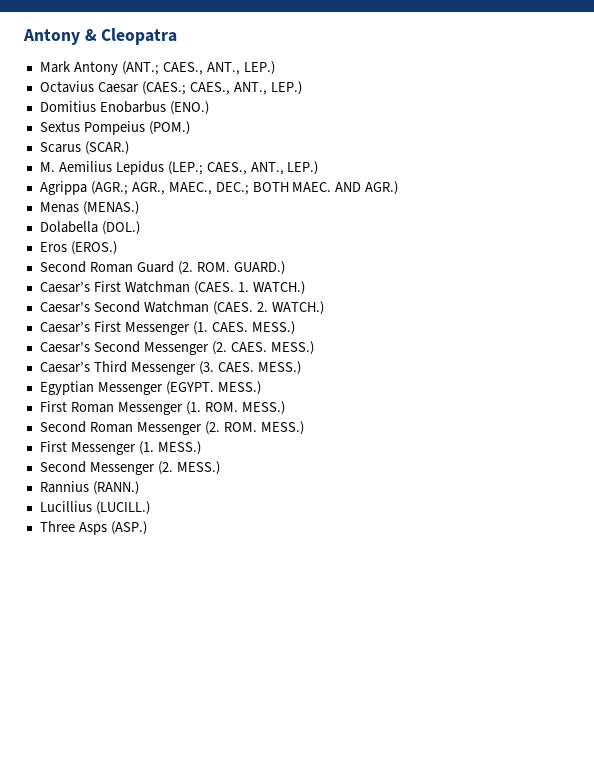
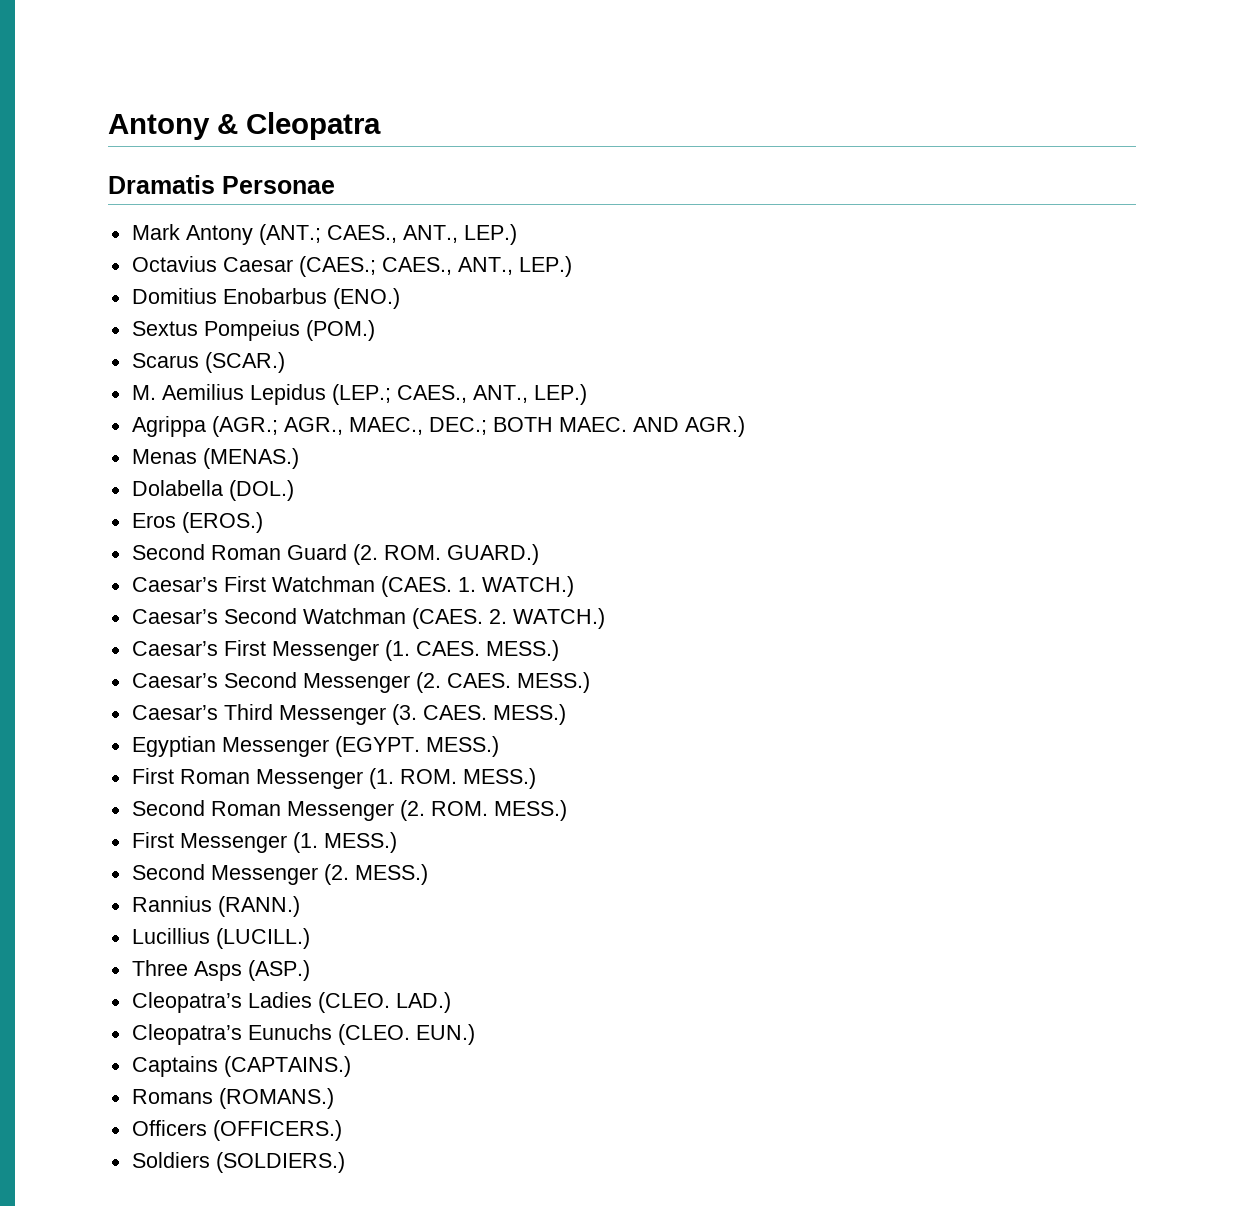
(178, 36) none -> [108,175,335,194] // Dramatis Personae
(147, 528) none -> [131,992,451,1013] [131,1024,475,1045] [131,1056,351,1077] [131,1088,334,1109] [131,1120,342,1141] [131,1152,345,1173] // Cleopatra’s Ladies (CLEO. LAD.) // Cleopatra’s Eunuchs (CLEO. EUN.) // Captains (CAPTAINS.) // Romans (ROMANS.) // Officers (OFFICERS.) // Soldiers (SOLDIERS.)

